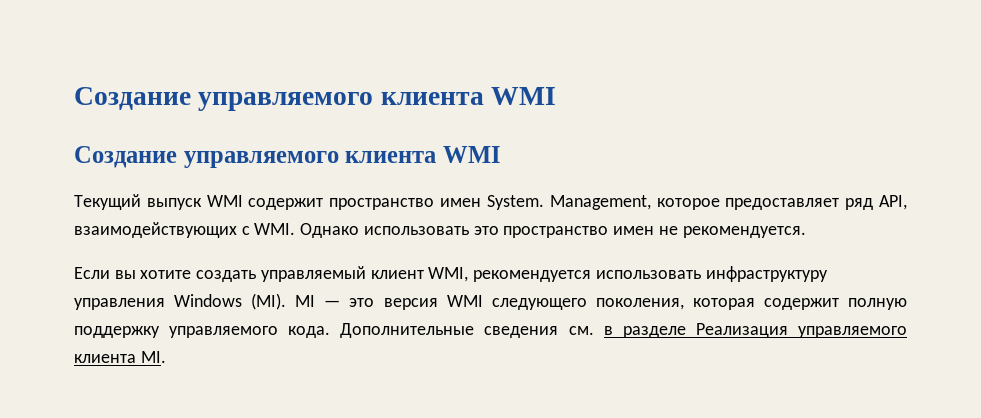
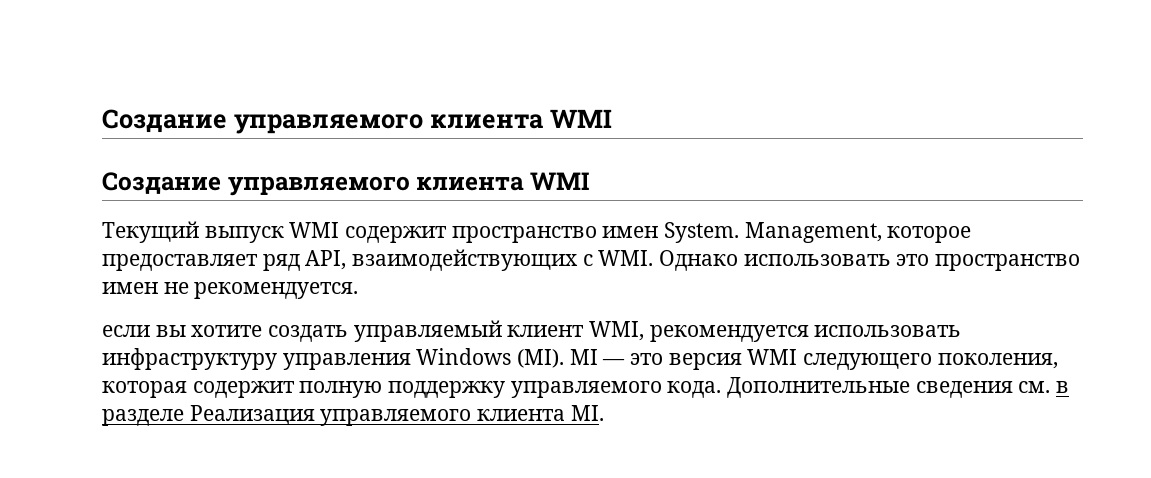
[74,267,110,279] Если -> [102,325,150,337] если

